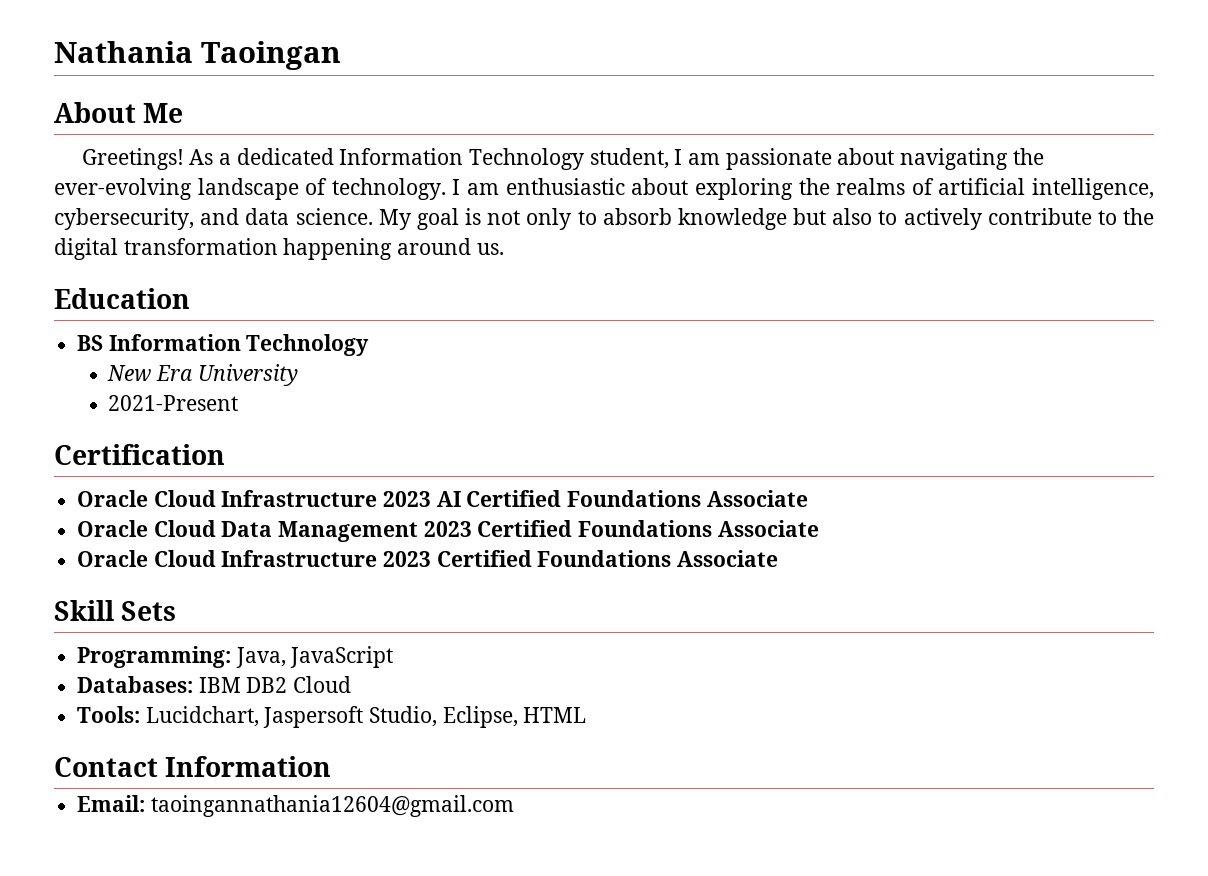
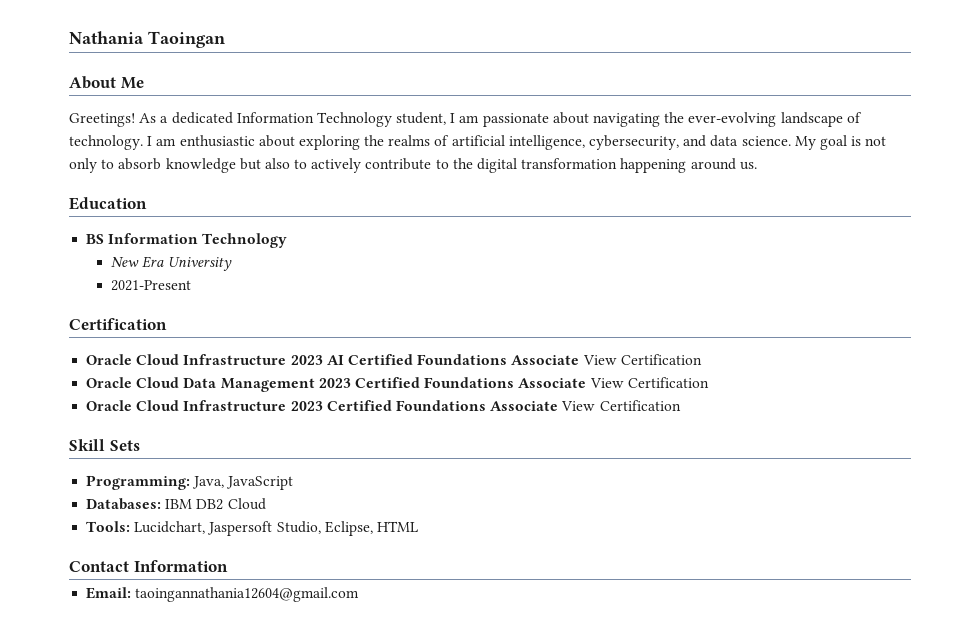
(808, 498) none -> [582,354,702,365] View Certification
(819, 528) none -> [589,377,709,388] View Certification
(779, 558) none -> [561,400,681,411] View Certification

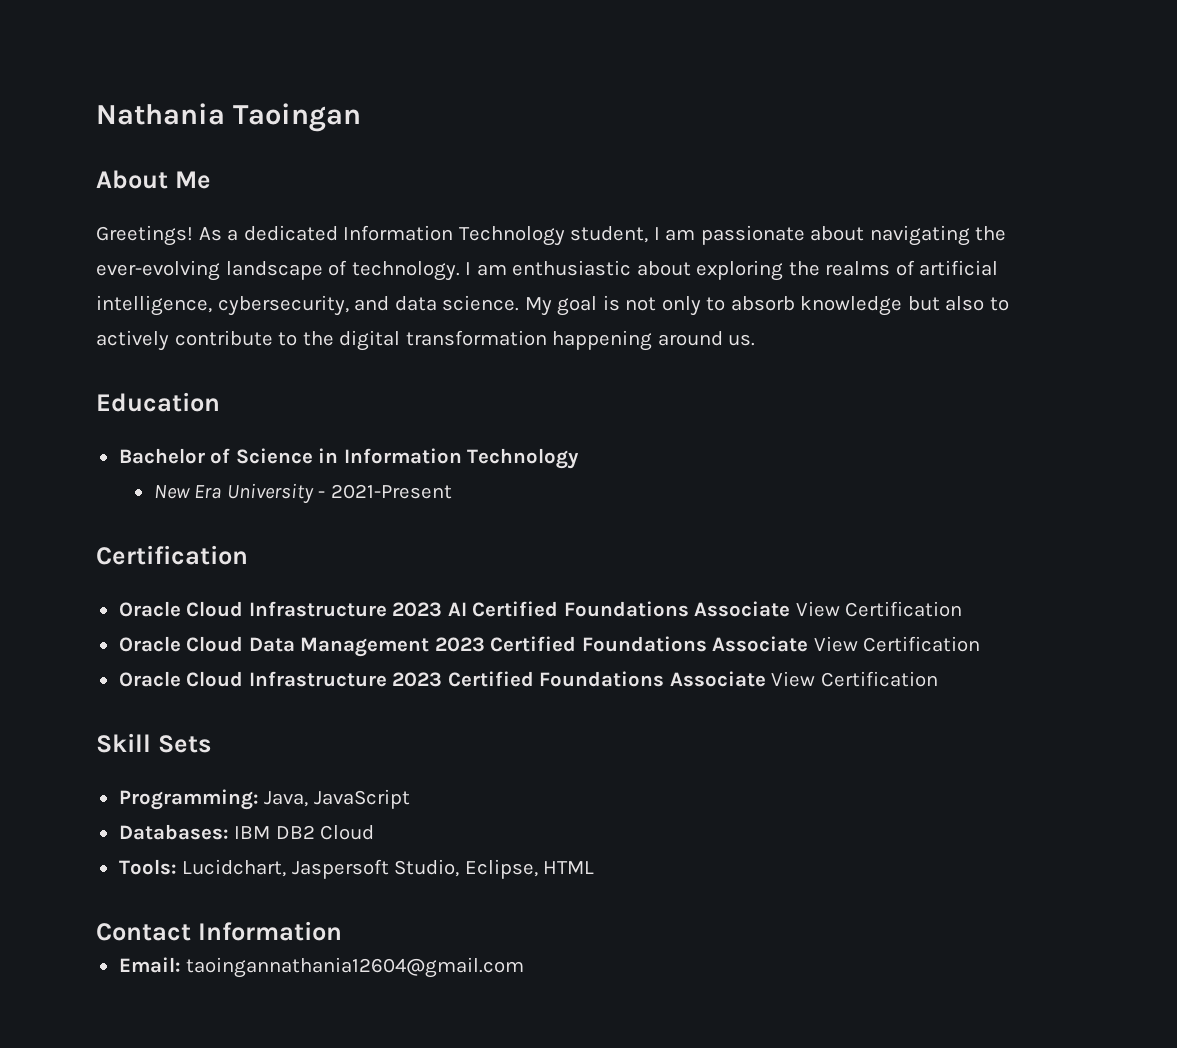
[86,234,105,244] BS -> [118,448,339,464] Bachelor of Science in
(233, 264) // -> [318,491,326,498] -

